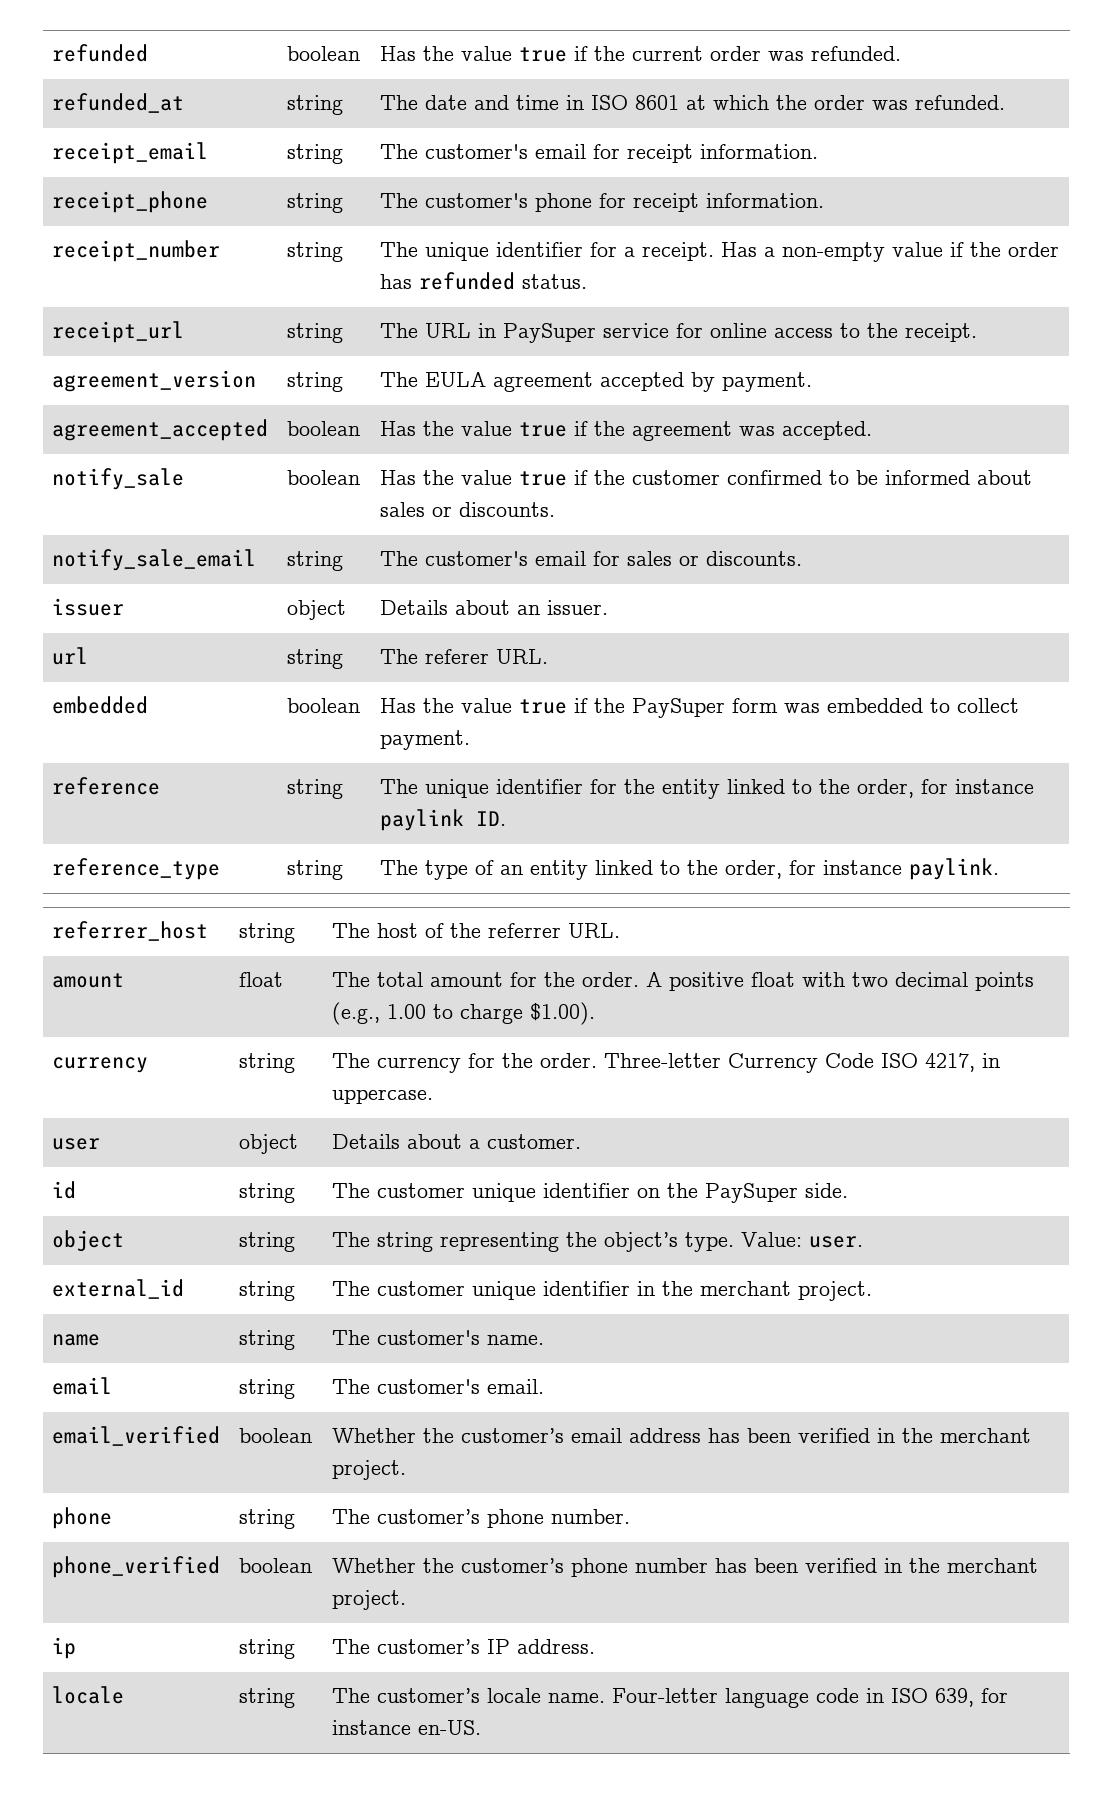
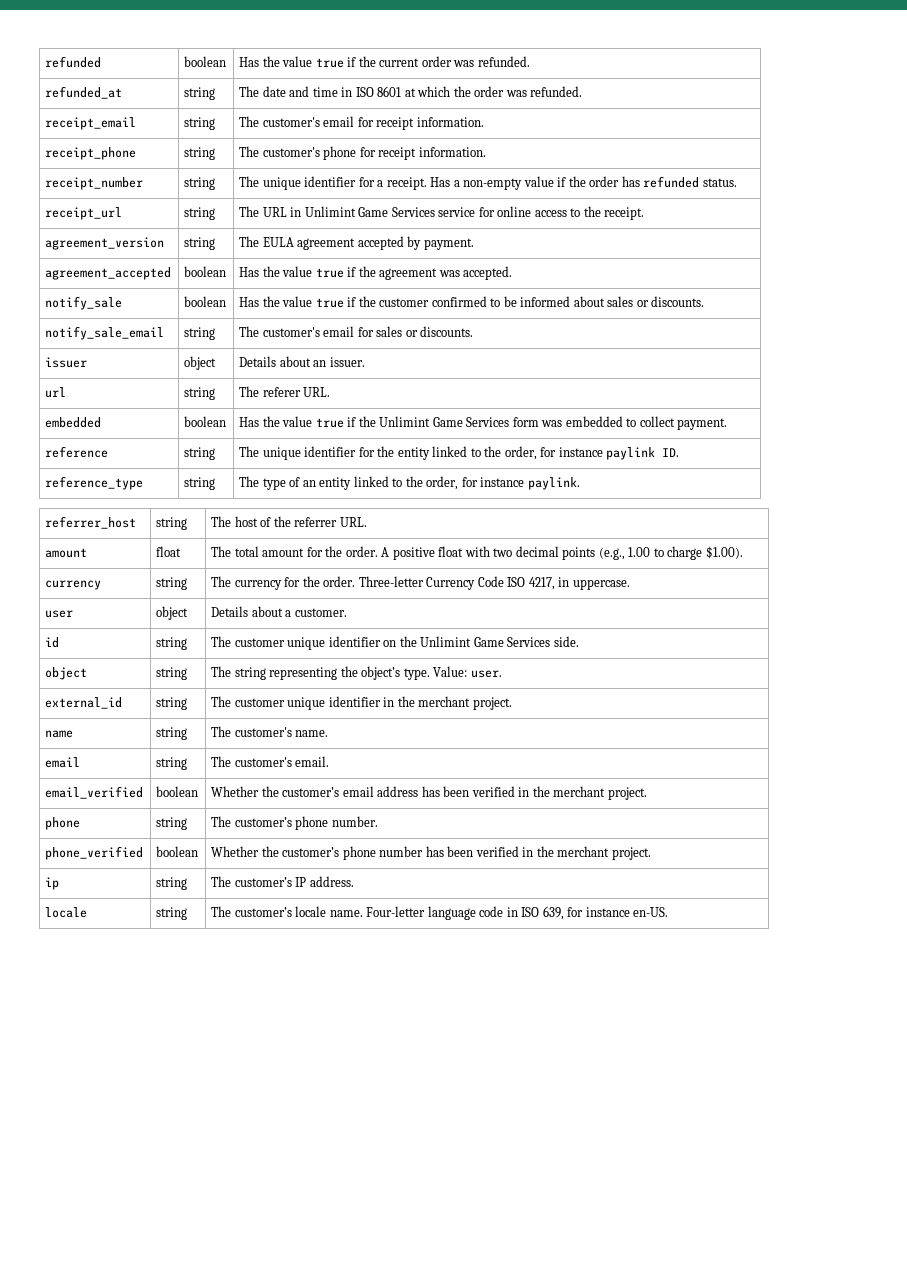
[503,323,597,343] PaySuper -> [304,206,435,217] Unlimint Game Services
[632,698,726,718] PaySuper -> [379,416,510,427] Unlimint Game Services
[705,1183,799,1203] PaySuper -> [420,636,551,647] Unlimint Game Services

